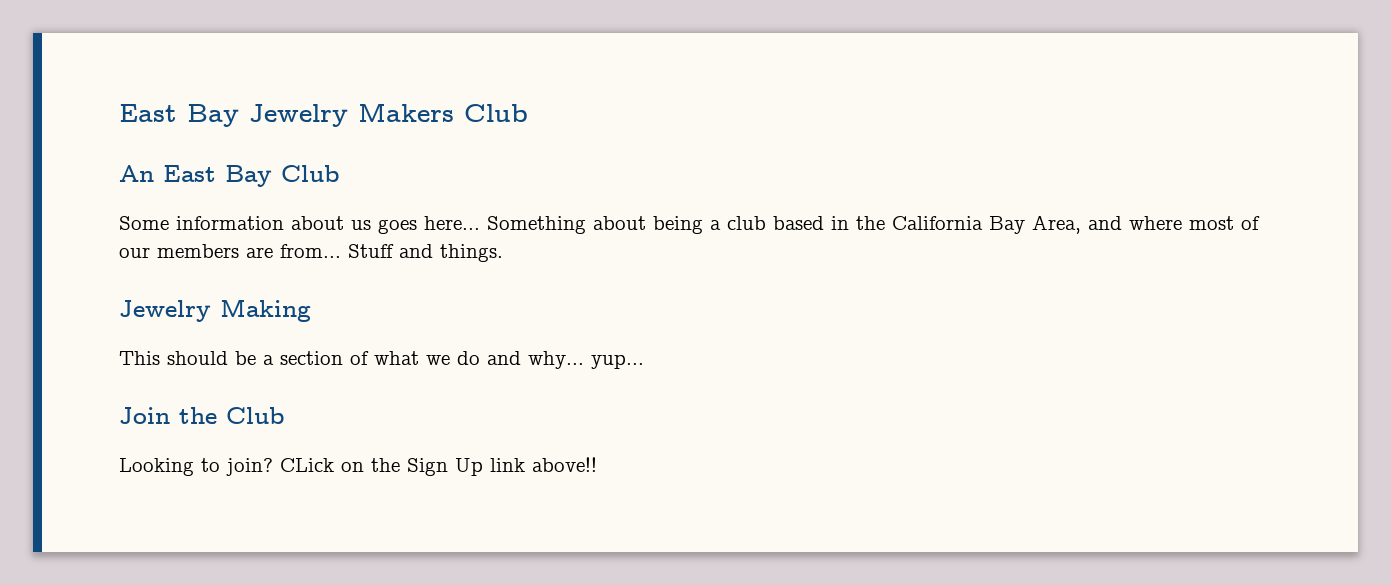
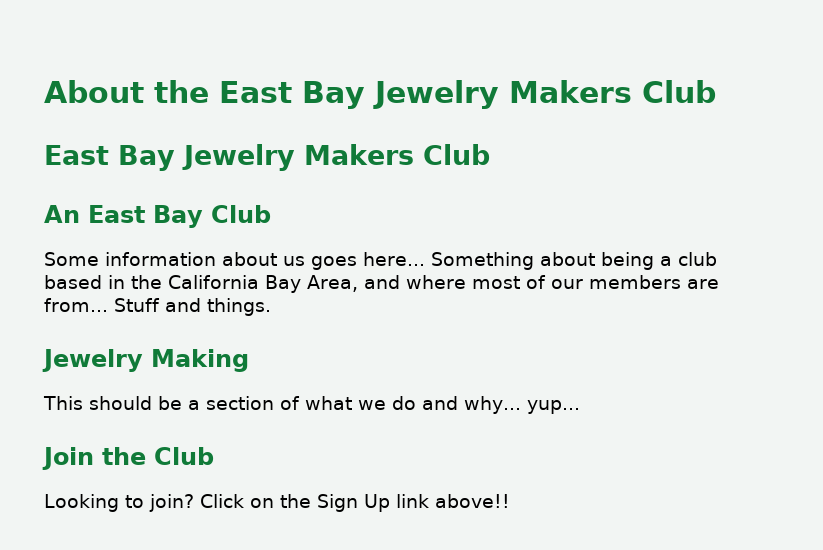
(119, 113) none -> [44,80,716,109] About the East Bay Jewelry Makers Club //
[280,458,334,472] CLick -> [200,494,244,508] Click

